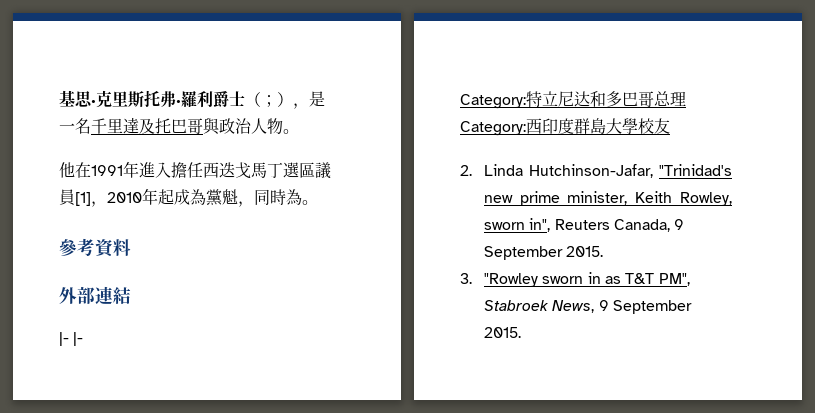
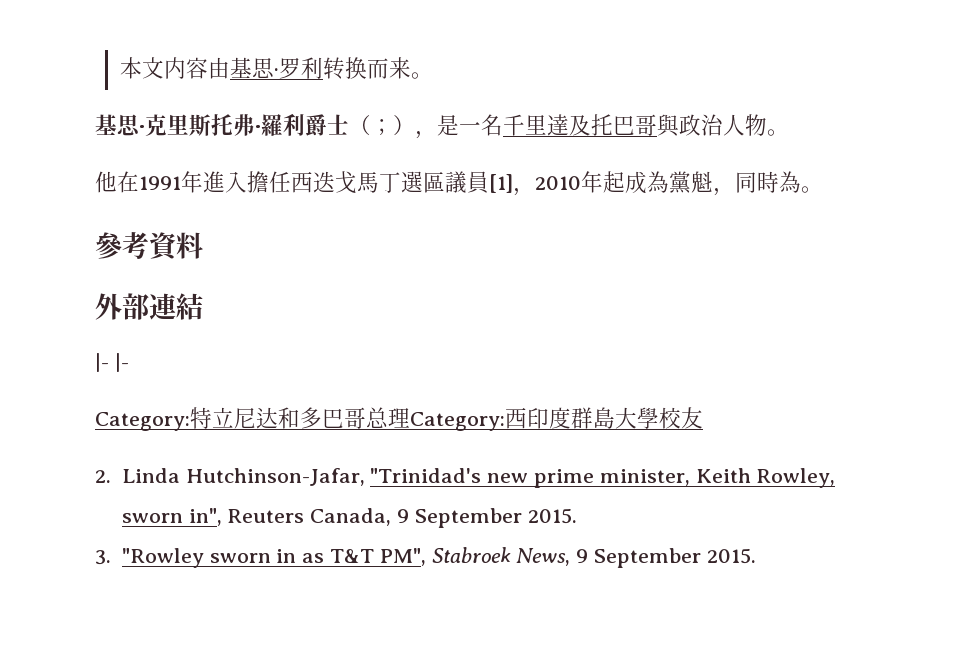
(59, 98) none -> [119,57,433,80] 本文内容由基思·罗利转换而来。 //

